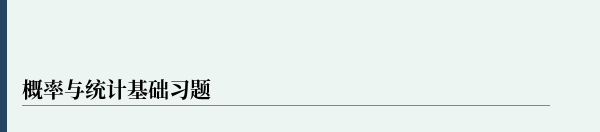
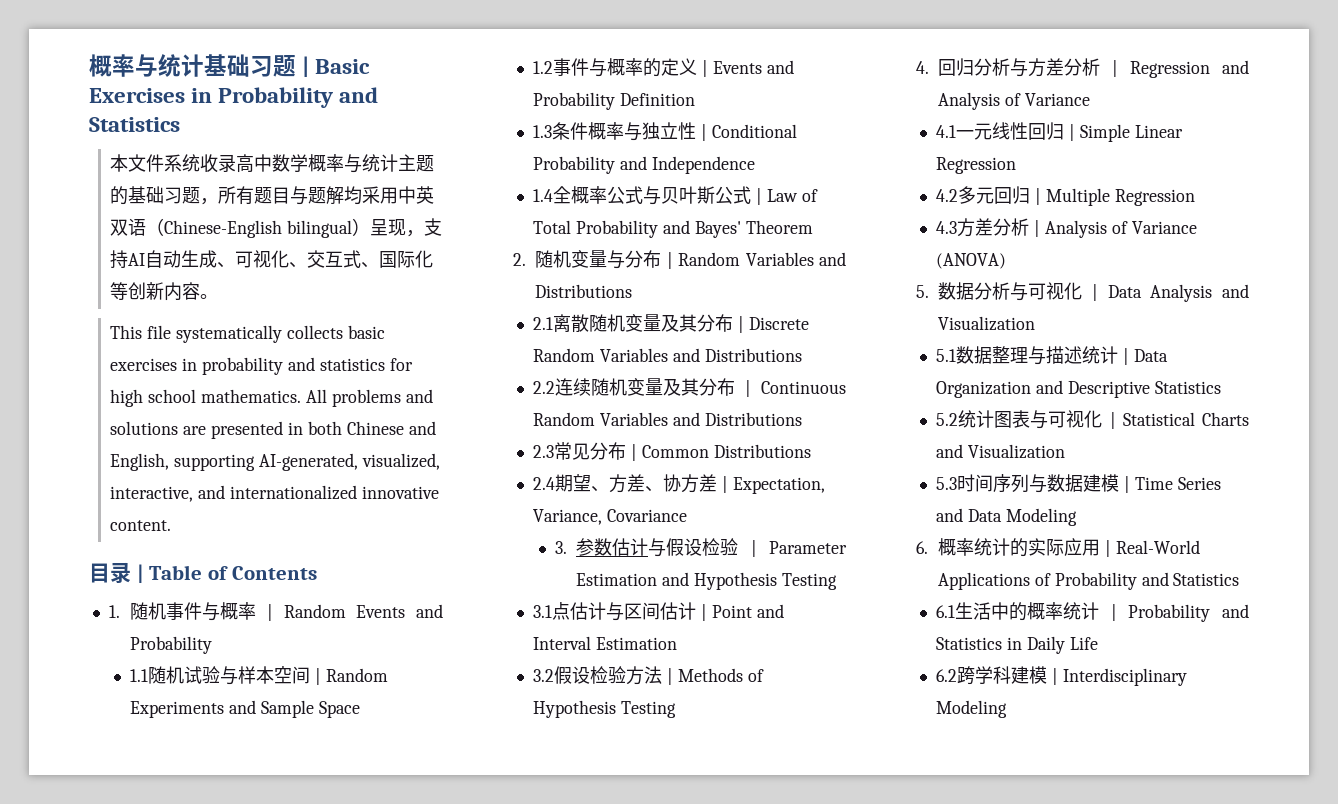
(211, 89) none -> [302,56,371,77] [89,87,379,108] [89,117,180,132] [110,154,435,173] [110,186,435,205] [110,218,443,238] [110,250,434,269] [110,282,219,301] [110,325,385,343] [110,357,413,375] [110,389,433,407] [110,421,436,439] [110,453,441,471] [110,485,440,502] [110,520,172,531] [89,562,317,584] [108,602,444,621] [130,636,213,654] [130,666,388,685] [130,700,360,718] [533,58,794,77] [533,92,696,110] [533,122,797,141] [533,156,755,174] [533,186,818,205] [533,220,813,238] [513,250,846,269] [535,284,633,298] [533,314,809,333] [533,348,802,362] [533,378,846,397] [533,412,802,426] [533,442,811,461] [533,474,825,494] [533,509,688,525] [554,538,847,557] [576,572,837,590] [533,602,784,621] [533,636,678,650] [533,666,764,685] [533,700,677,718] [916,58,1249,78] [938,92,1091,110] [936,122,1183,142] [936,157,1017,174] [936,186,1195,206] [936,218,1197,238] [936,253,1007,269] [916,282,1249,302] [938,316,1036,331] [936,346,1168,365] [936,380,1221,398] [936,410,1249,429] [936,444,1066,459] [936,474,1221,493] [936,508,1077,526] [916,538,1200,557] [937,572,1240,590] [936,602,1249,622] [936,636,1098,654] [936,666,1187,686] [936,700,1008,718] | Basic Exercises in Probability and Statistics // 本文件系统收录高中数学概率与统计主题的基础习题，所有题目与题解均采用中英双语（Chinese-English bilingual）呈现，支持AI自动生成、可视化、交互式、国际化等创新内容。 // This file systematically collects basic exercises in probability and statistics for high school mathematics. All problems and solutions are presented in both Chinese and English, supporting AI-generated, visualized, interactive, and internationalized innovative content. // 目录 | Table of Contents // 1.随机事件与概率 | Random Events and Probability // 1.1随机试验与样本空间 | Random Experiments and Sample Space // 1.2事件与概率的定义 | Events and Probability Definition // 1.3条件概率与独立性 | Conditional Probability and Independence // 1.4全概率公式与贝叶斯公式 | Law of Total Probability and Bayes' Theorem // 2.随机变量与分布 | Random Variables and Distributions // 2.1离散随机变量及其分布 | Discrete Random Variables and Distributions // 2.2连续随机变量及其分布 | Continuous Random Variables and Distributions // 2.3常见分布 | Common Distributions // 2.4期望、方差、协方差 | Expectation, Variance, Covariance // 3.参数估计与假设检验 | Parameter Estimation and Hypothesis Testing // 3.1点估计与区间估计 | Point and Interval Estimation // 3.2假设检验方法 | Methods of Hypothesis Testing // 4.回归分析与方差分析 | Regression and Analysis of Variance // 4.1一元线性回归 | Simple Linear Regression // 4.2多元回归 | Multiple Regression // 4.3方差分析 | Analysis of Variance (ANOVA) // 5.数据分析与可视化 | Data Analysis and Visualization // 5.1数据整理与描述统计 | Data Organization and Descriptive Statistics // 5.2统计图表与可视化 | Statistical Charts and Visualization // 5.3时间序列与数据建模 | Time Series and Data Modeling // 6.概率统计的实际应用 | Real-World Applications of Probability and Statistics // 6.1生活中的概率统计 | Probability and Statistics in Daily Life // 6.2跨学科建模 | Interdisciplinary Modeling

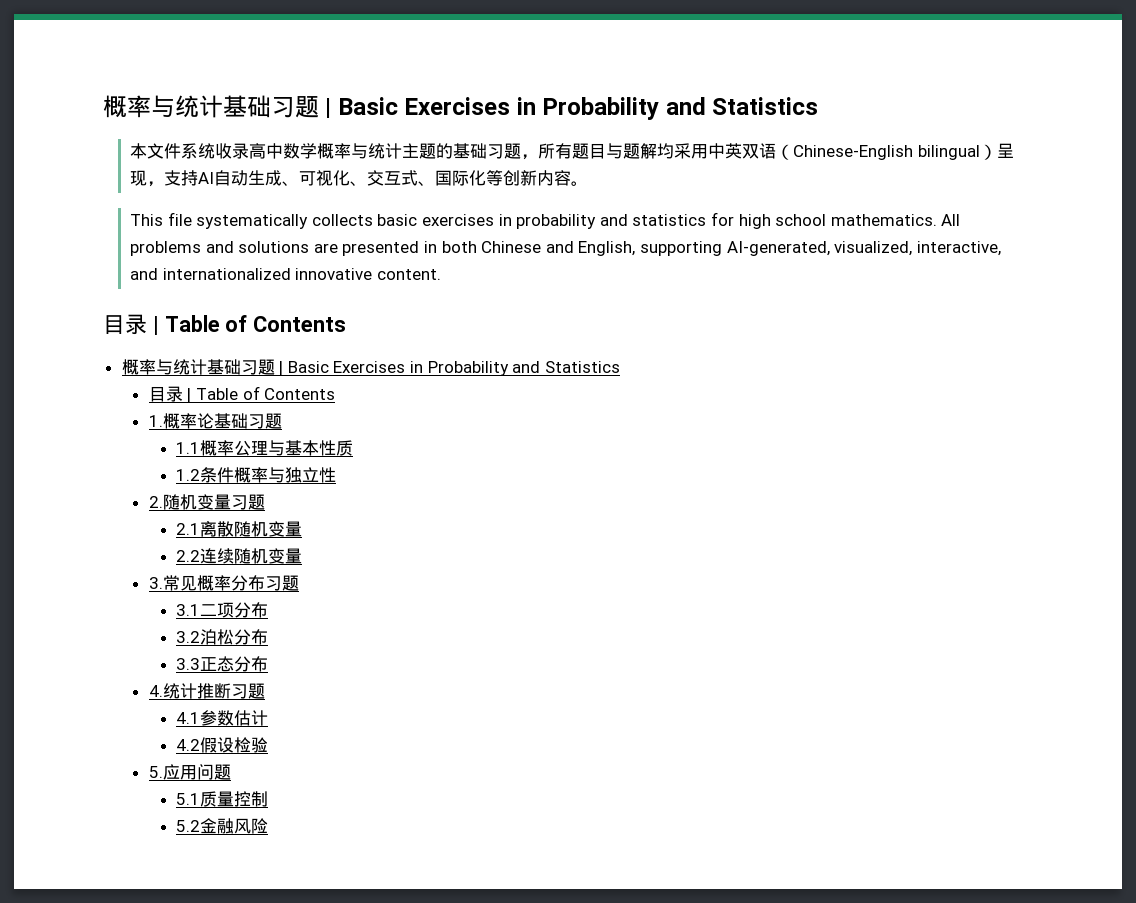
[108,602,444,621] [130,636,213,654] [130,666,388,685] [130,700,360,718] [533,58,794,77] [533,92,696,110] [533,122,797,141] [533,156,755,174] [533,186,818,205] [533,220,813,238] [513,250,846,269] [535,284,633,298] [533,314,809,333] [533,348,802,362] [533,378,846,397] [533,412,802,426] [533,442,811,461] [533,474,825,494] [533,509,688,525] [554,541,567,554] 1.随机事件与概率 | Random Events and Probability // 1.1随机试验与样本空间 | Random Experiments and Sample Space // 1.2事件与概率的定义 | Events and Probability Definition // 1.3条件概率与独立性 | Conditional Probability and Independence // 1.4全概率公式与贝叶斯公式 | Law of Total Probability and Bayes' Theorem // 2.随机变量与分布 | Random Variables and Distributions // 2.1离散随机变量及其分布 | Discrete Random Variables and Distributions // 2.2连续随机变量及其分布 | Continuous Random Variables and Distributions // 2.3常见分布 | Common Distributions // 2.4期望、方差、协方差 | Expectation, Variance, Covariance // 3. -> [121,359,620,376] [148,386,336,402] [148,413,282,429] [175,440,353,456] [175,467,336,483] [148,494,265,510] [175,521,302,537] [175,548,302,564] [148,575,299,591] [175,602,268,618] [175,629,268,645] [175,656,268,672] [148,683,265,699] [175,712,200,724] 概率与统计基础习题 | Basic Exercises in Probability and Statistics // 目录 | Table of Contents // 1.概率论基础习题 // 1.1概率公理与基本性质 // 1.2条件概率与独立性 // 2.随机变量习题 // 2.1离散随机变量 // 2.2连续随机变量 // 3.常见概率分布习题 // 3.1二项分布 // 3.2泊松分布 // 3.3正态分布 // 4.统计推断习题 // 4.1
[648,538,847,557] [576,572,837,590] [533,602,784,621] [533,636,678,650] [533,666,764,685] [533,700,677,718] [916,58,1249,78] [938,92,1091,110] [936,122,1183,142] [936,157,1017,174] [936,186,1195,206] [936,218,1197,238] [936,253,1007,269] [916,282,1249,302] [938,316,1036,331] [936,346,1168,365] [936,380,1221,398] [936,410,1249,429] [936,444,1066,459] [936,474,1221,493] [936,508,1077,526] [916,538,1200,557] [937,572,1240,590] [936,602,1249,622] [936,636,1098,654] [936,666,1187,686] [936,700,1008,718] 与假设检验 | Parameter Estimation and Hypothesis Testing // 3.1点估计与区间估计 | Point and Interval Estimation // 3.2假设检验方法 | Methods of Hypothesis Testing // 4.回归分析与方差分析 | Regression and Analysis of Variance // 4.1一元线性回归 | Simple Linear Regression // 4.2多元回归 | Multiple Regression // 4.3方差分析 | Analysis of Variance (ANOVA) // 5.数据分析与可视化 | Data Analysis and Visualization // 5.1数据整理与描述统计 | Data Organization and Descriptive Statistics // 5.2统计图表与可视化 | Statistical Charts and Visualization // 5.3时间序列与数据建模 | Time Series and Data Modeling // 6.概率统计的实际应用 | Real-World Applications of Probability and Statistics // 6.1生活中的概率统计 | Probability and Statistics in Daily Life // 6.2跨学科建模 | Interdisciplinary Modeling -> [175,737,268,753] [148,764,231,780] [175,791,268,807] [175,818,268,834] // 4.2假设检验 // 5.应用问题 // 5.1质量控制 // 5.2金融风险

